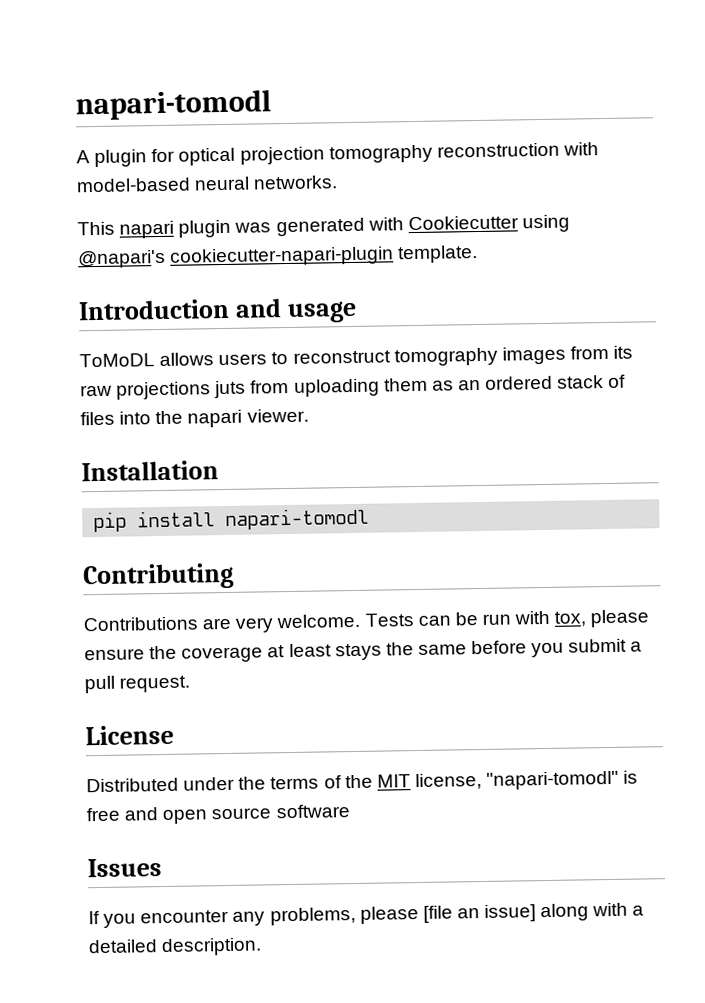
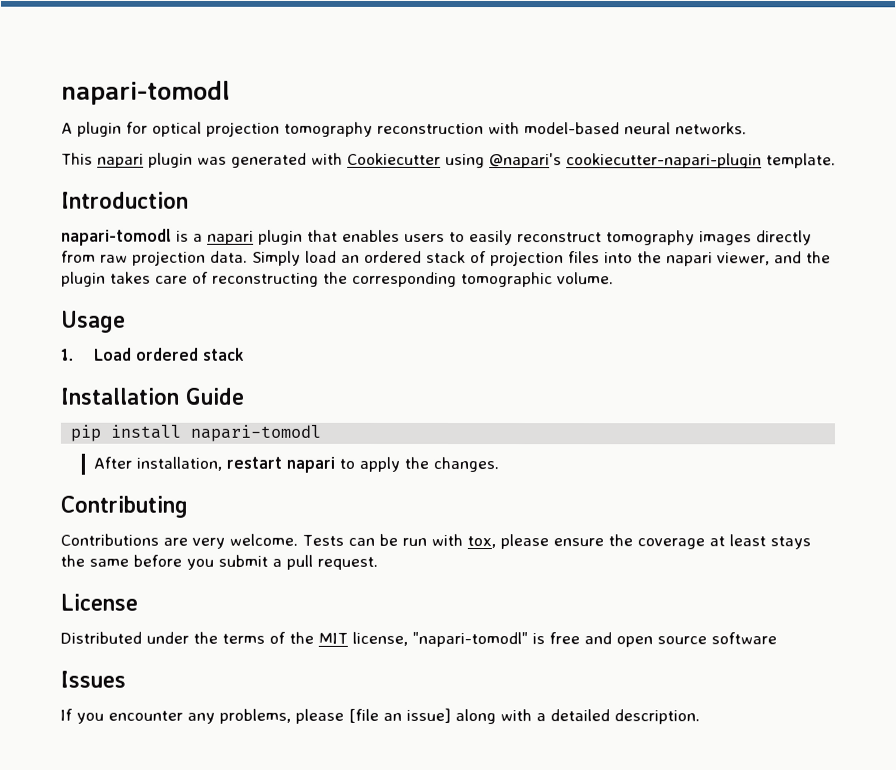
[235,298,358,323] [79,352,215,368] and usage // ToMoDL allows -> [61,228,400,246] // napari-tomodl is a napari plugin that enables
(289, 358) none -> [469,230,513,246] easily
[569,345,634,360] [80,377,454,400] from its raw projections juts from uploading them as -> [756,230,812,246] [61,250,337,266] directly from raw projection data. Simply load
(627, 381) none -> [490,251,564,267] projection
[246,408,309,423] viewer. -> [717,251,831,266] [61,271,614,288] [61,310,126,333] [61,347,245,361] viewer, and the plugin takes care of reconstructing the corresponding tomographic volume. // Usage // 1. Load ordered stack
(219, 471) none -> [185,387,244,405] Guide
(370, 518) none -> [92,456,499,473] // After installation, restart napari to apply the changes.

